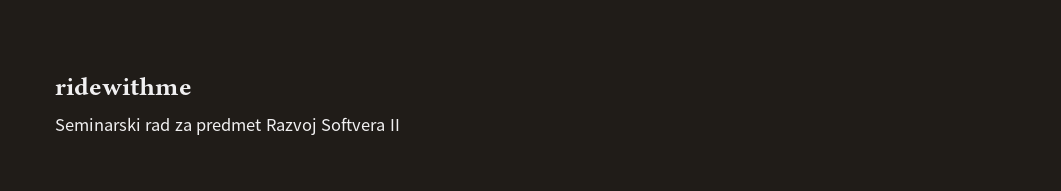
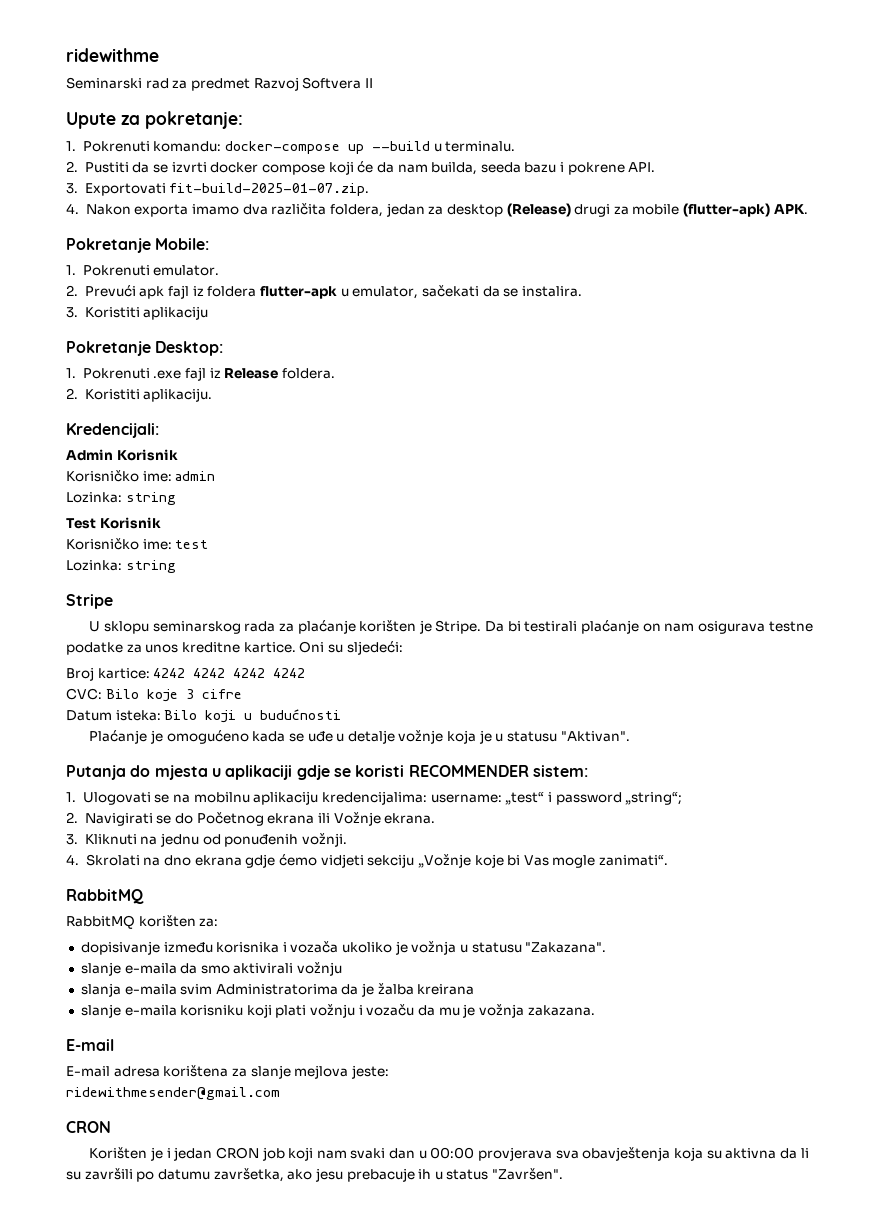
(400, 125) none -> [66,111,243,129] [66,141,516,154] [66,161,656,175] [66,183,370,196] [66,203,808,217] [66,238,210,253] [66,265,220,276] [66,285,582,299] [66,306,209,320] [66,341,224,356] [66,367,335,381] [66,388,213,402] [66,423,159,438] [66,449,178,461] [66,470,216,482] [66,492,176,505] [66,517,161,529] [66,538,209,550] [66,560,176,573] [66,594,113,609] [89,620,813,634] [66,641,403,655] [66,667,306,681] [66,688,242,702] [66,709,342,723] [89,730,630,744] [66,765,588,780] [66,791,683,805] [66,812,436,826] [66,833,347,847] [66,854,669,868] [66,889,144,904] [66,915,219,929] [80,941,607,955] [80,962,343,976] [80,983,475,997] [80,1004,595,1018] [66,1039,114,1051] [66,1065,389,1079] [66,1087,280,1100] [66,1121,111,1133] [89,1147,809,1161] [66,1168,564,1182] // Upute za pokretanje: // 1. Pokrenuti komandu: docker-compose up --build u terminalu. // 2. Pustiti da se izvrti docker compose koji će da nam builda, seeda bazu i pokrene API. // 3. Exportovati fit-build-2025-01-07.zip. // 4. Nakon exporta imamo dva različita foldera, jedan za desktop (Release) drugi za mobile (flutter-apk) APK. // Pokretanje Mobile: // 1. Pokrenuti emulator. // 2. Prevući apk fajl iz foldera flutter-apk u emulator, sačekati da se instalira. // 3. Koristiti aplikaciju // Pokretanje Desktop: // 1. Pokrenuti .exe fajl iz Release foldera. // 2. Koristiti aplikaciju. // Kredencijali: // Admin Korisnik // Korisničko ime: admin // Lozinka: string // Test Korisnik // Korisničko ime: test // Lozinka: string // Stripe // U sklopu seminarskog rada za plaćanje korišten je Stripe. Da bi testirali plaćanje on nam osigurava testne podatke za unos kreditne kartice. Oni su sljedeći: // Broj kartice: 4242 4242 4242 4242 // CVC: Bilo koje 3 cifre // Datum isteka: Bilo koji u budućnosti // Plaćanje je omogućeno kada se uđe u detalje vožnje koja je u statusu "Aktivan". // Putanja do mjesta u aplikaciji gdje se koristi RECOMMENDER sistem: // 1. Ulogovati se na mobilnu aplikaciju kredencijalima: username: „test“ i password „string“; // 2. Navigirati se do Početnog ekrana ili Vožnje ekrana. // 3. Kliknuti na jednu od ponuđenih vožnji. // 4. Skrolati na dno ekrana gdje ćemo vidjeti sekciju „Vožnje koje bi Vas mogle zanimati“. // RabbitMQ // RabbitMQ korišten za: // dopisivanje između korisnika i vozača ukoliko je vožnja u statusu "Zakazana". // slanje e-maila da smo aktivirali vožnju // slanja e-maila svim Administratorima da je žalba kreirana // slanje e-maila korisniku koji plati vožnju i vozaču da mu je vožnja zakazana. // E-mail // E-mail adresa korištena za slanje mejlova jeste: // ridewithmesender@gmail.com // CRON // Korišten je i jedan CRON job koji nam svaki dan u 00:00 provjerava sva obavještenja koja su aktivna da li su završili po datumu završetka, ako jesu prebacuje ih u status "Završen".

